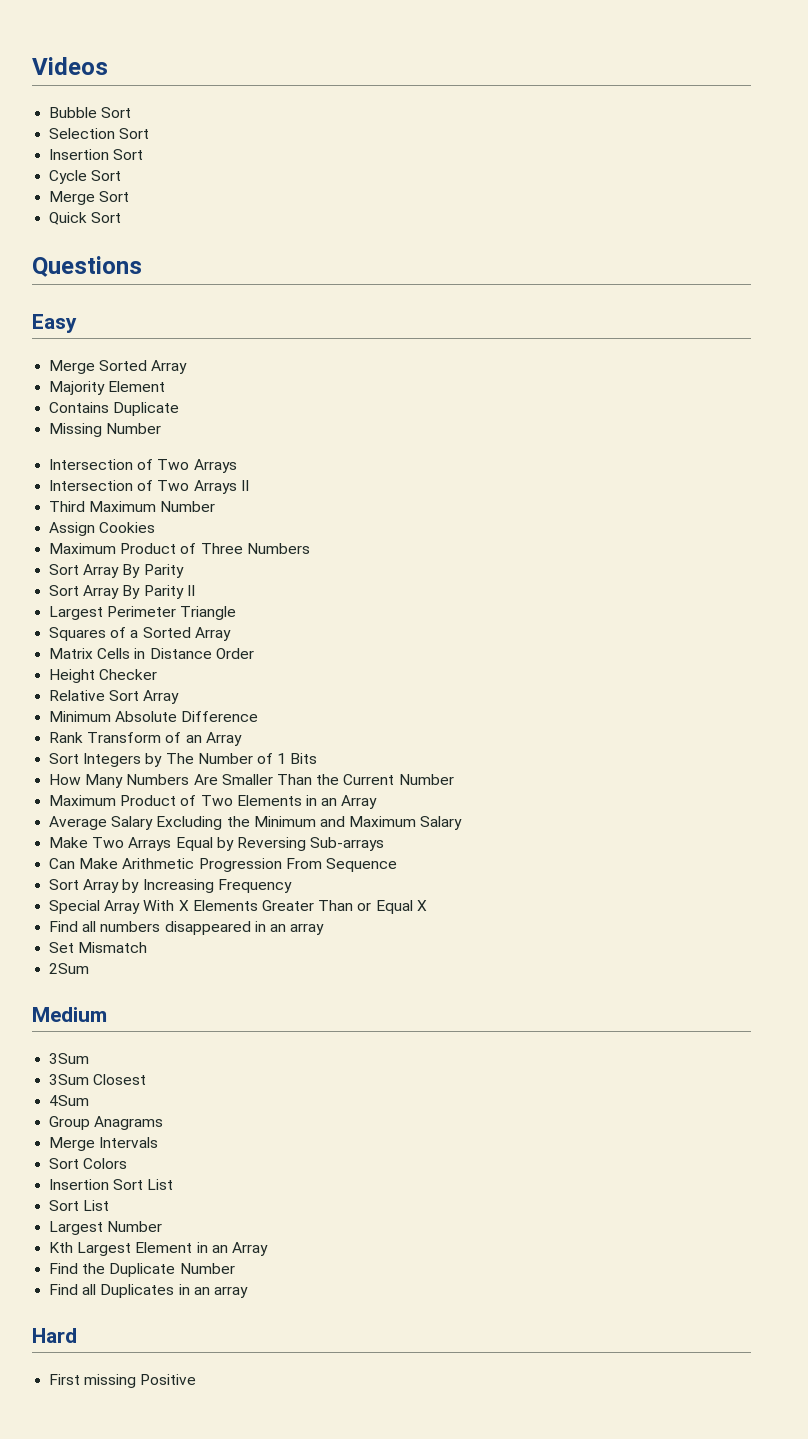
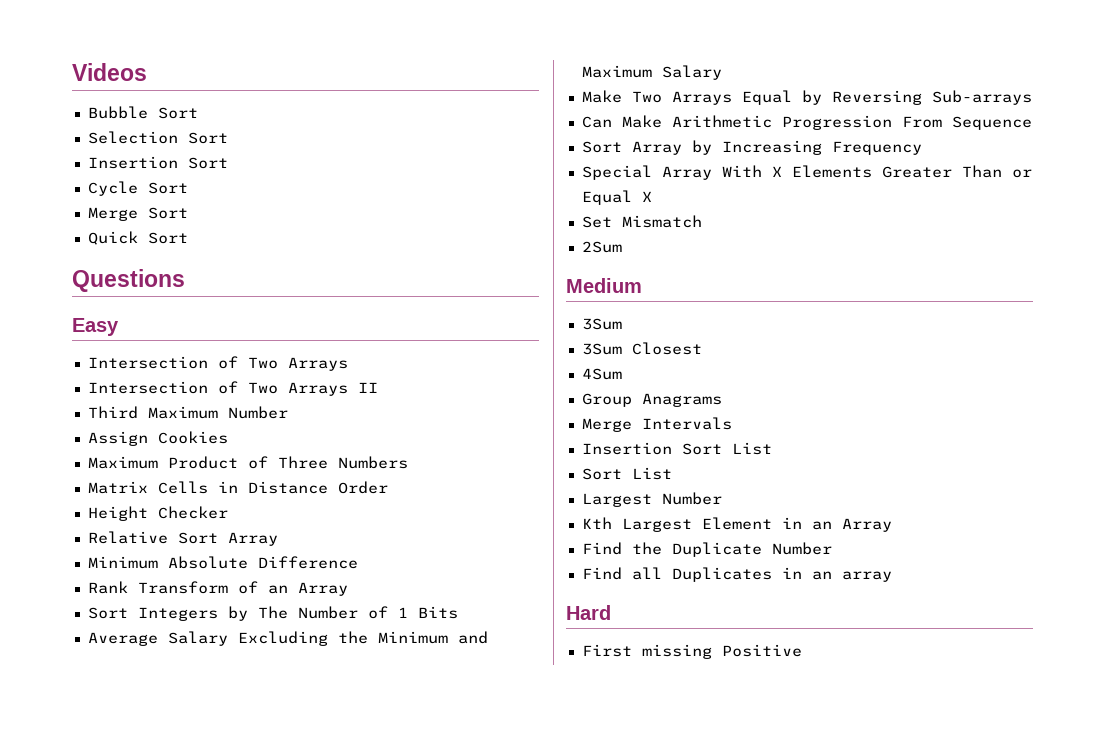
[49,360,188,374] [49,381,166,395] [49,402,180,416] [49,423,162,437] // Merge Sorted Array // Majority Element // Contains Duplicate // Missing Number -> (119, 327) none
[49,564,184,578] [49,585,195,599] [49,606,237,620] [49,627,231,641] // Sort Array By Parity // Sort Array By Parity II // Largest Perimeter Triangle // Squares of a Sorted Array -> (408, 462) none
[49,774,454,788] [49,795,378,809] // How Many Numbers Are Smaller Than the Current Number // Maximum Product of Two Elements in an Array -> (458, 612) none
[49,921,325,935] // Find all numbers disappeared in an array -> (652, 196) none
[49,1158,128,1169] // Sort Colors -> (732, 423) none

